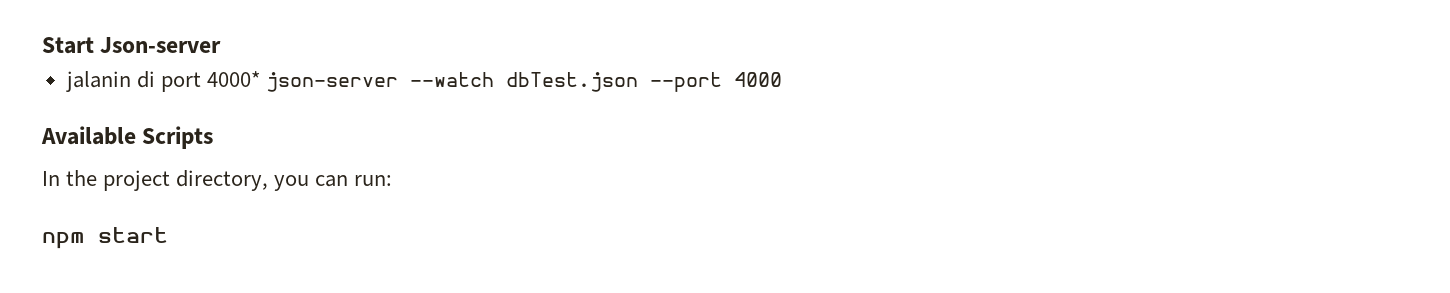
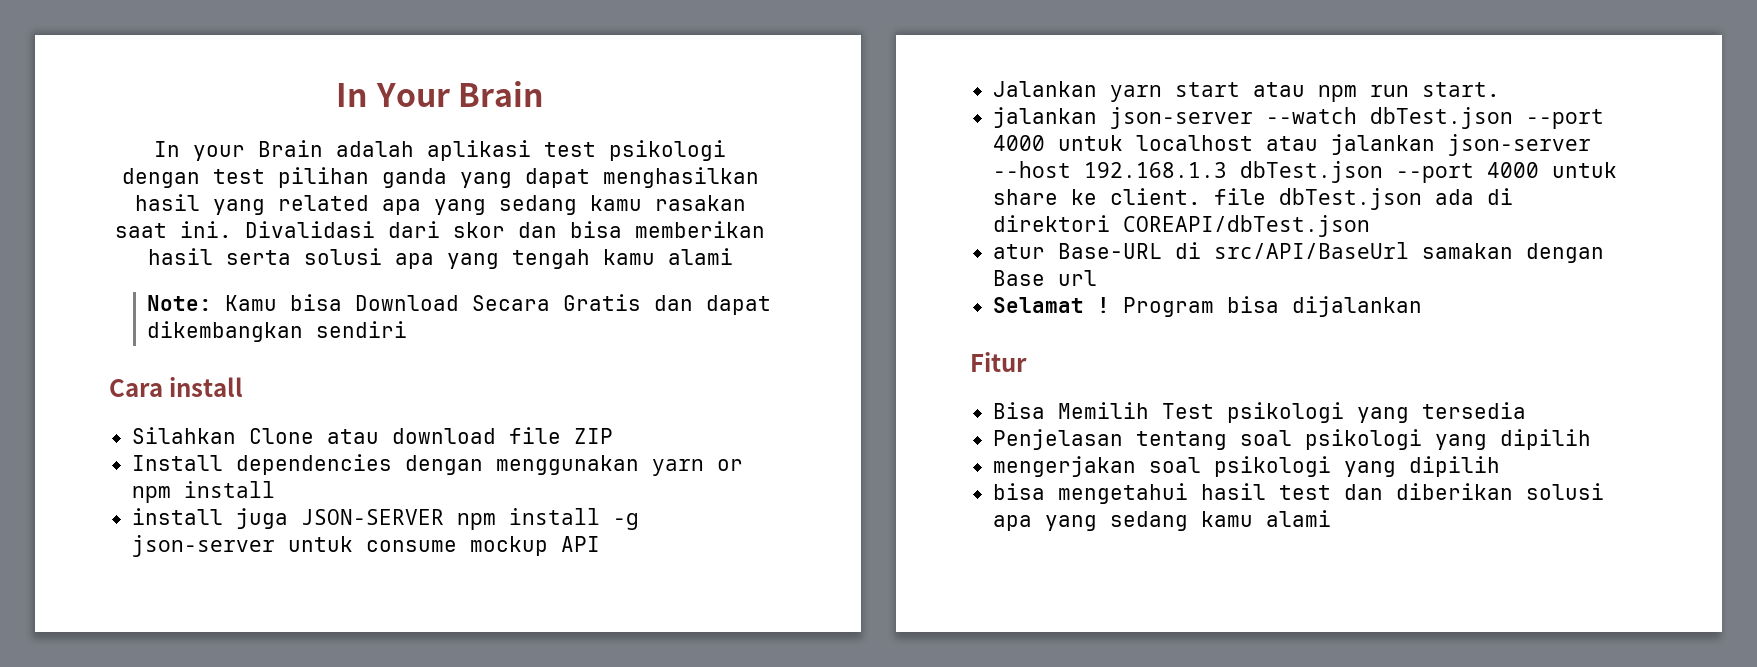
[42,37,222,54] [65,71,260,92] Start Json-server // jalanin di port 4000* -> [335,81,545,107] [154,140,726,161] [121,167,759,188] [134,194,746,215] [115,221,765,238] [147,248,733,269] [146,294,771,315] [146,321,407,342] [109,377,244,397] [131,427,613,444] [131,454,743,476] [131,481,275,503] [131,508,639,530] [131,535,600,557] [992,81,1500,102] [992,107,1097,128] In Your Brain // In your Brain adalah aplikasi test psikologi dengan test pilihan ganda yang dapat menghasilkan hasil yang related apa yang sedang kamu rasakan saat ini. Divalidasi dari skor dan bisa memberikan hasil serta solusi apa yang tengah kamu alami // Note: Kamu bisa Download Secara Gratis dan dapat dikembangkan sendiri // Cara install // Silahkan Clone atau download file ZIP // Install dependencies dengan menggunakan yarn or npm install // install juga JSON-SERVER npm install -g json-server untuk consume mockup API // Jalankan yarn start atau npm run start. // jalankan
[41,126,214,149] [42,170,393,191] [42,227,168,249] // Available Scripts // In the project directory, you can run: // npm start -> [1057,134,1591,156] [992,161,1617,183] [992,188,1513,210] [992,215,1370,237] [992,242,1604,263] [992,270,1097,286] [992,296,1422,317] [970,352,1027,372] [992,402,1526,423] [992,429,1591,450] [992,456,1500,477] [992,483,1604,504] [992,510,1331,531] untuk localhost atau jalankan json-server --host 192.168.1.3 dbTest.json --port 4000 untuk share ke client. file dbTest.json ada di direktori COREAPI/dbTest.json // atur Base-URL di src/API/BaseUrl samakan dengan Base url // Selamat ! Program bisa dijalankan // Fitur // Bisa Memilih Test psikologi yang tersedia // Penjelasan tentang soal psikologi yang dipilih // mengerjakan soal psikologi yang dipilih // bisa mengetahui hasil test dan diberikan solusi apa yang sedang kamu alami

